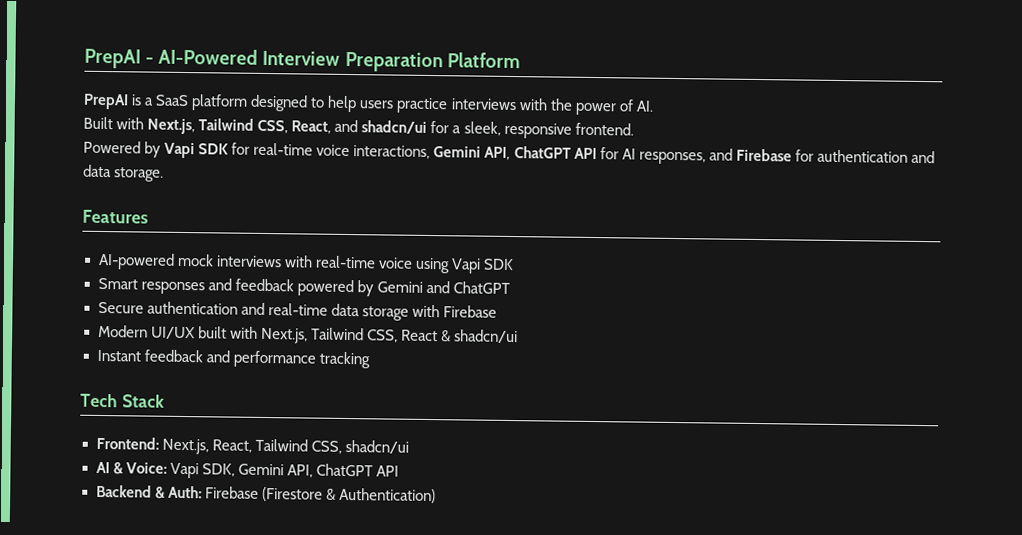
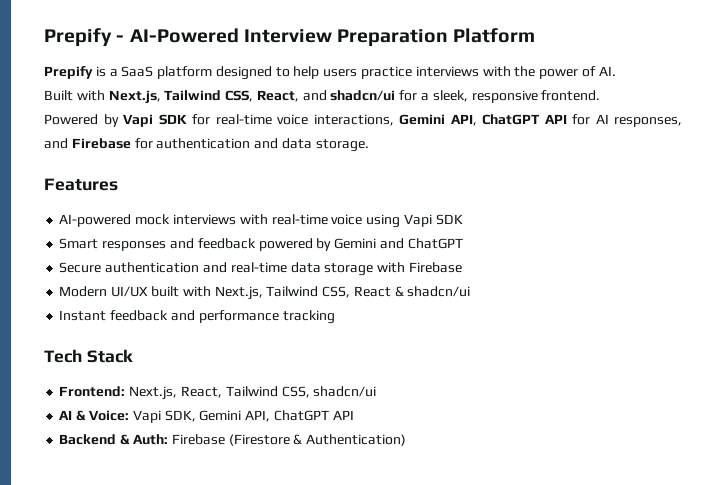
[84,48,141,69] PrepAI -> [44,28,112,47] Prepify
[83,93,129,110] PrepAI -> [44,66,93,79] Prepify

